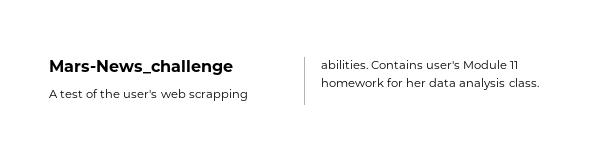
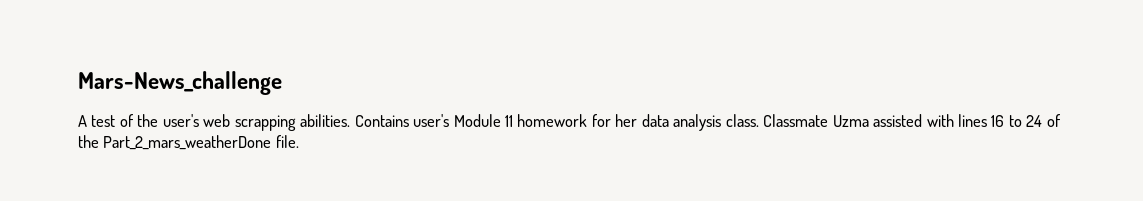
(539, 82) none -> [763,114,1061,127] [78,135,299,150] Classmate Uzma assisted with lines 16 to 24 of the Part_2_mars_weatherDone file.

